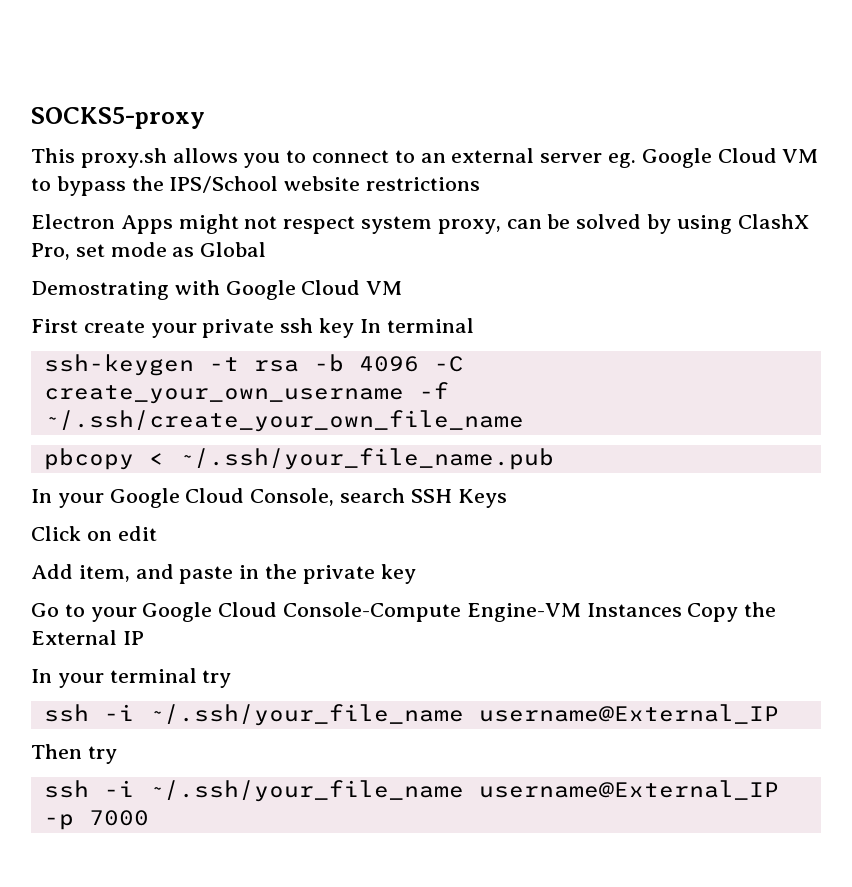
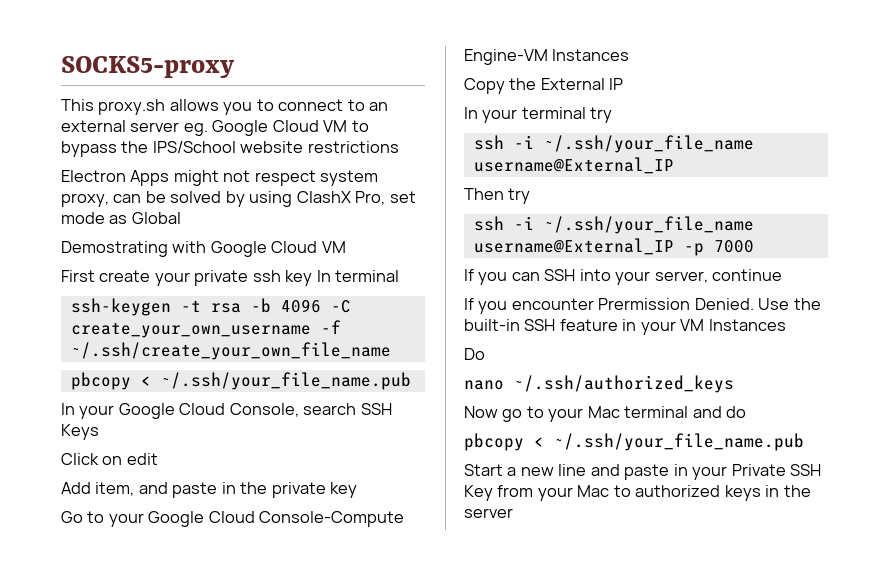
(682, 610) none -> (630, 55) //
(149, 818) none -> [464,269,783,285] [464,298,821,314] [464,319,786,335] [464,348,485,360] [464,375,734,393] [464,406,747,422] [464,433,804,451] [464,464,822,480] [464,485,811,501] [464,508,513,518] // If you can SSH into your server, continue // If you encounter Prermission Denied. Use the built-in SSH feature in your VM Instances // Do // nano ~/.ssh/authorized_keys // Now go to your Mac terminal and do // pbcopy < ~/.ssh/your_file_name.pub // Start a new line and paste in your Private SSH Key from your Mac to authorized keys in the server

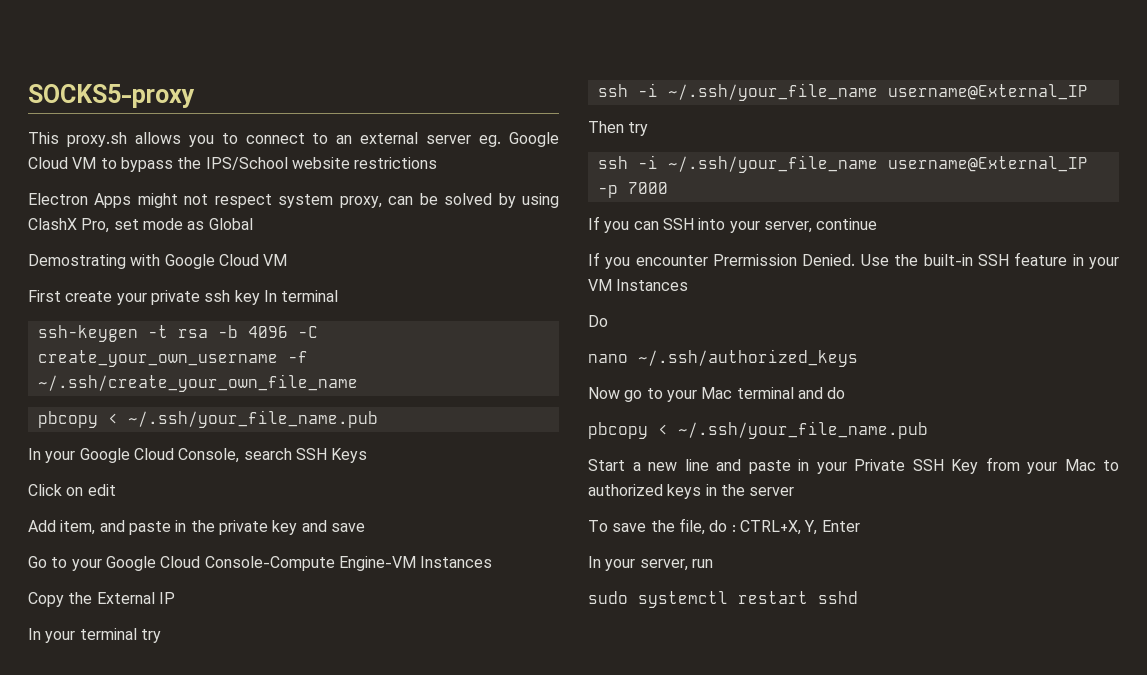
(358, 490) none -> [301,520,365,532] and save
(513, 513) none -> [588,518,860,535] [588,556,713,571] [588,591,858,608] // To save the file, do : CTRL+X, Y, Enter // In your server, run // sudo systemctl restart sshd

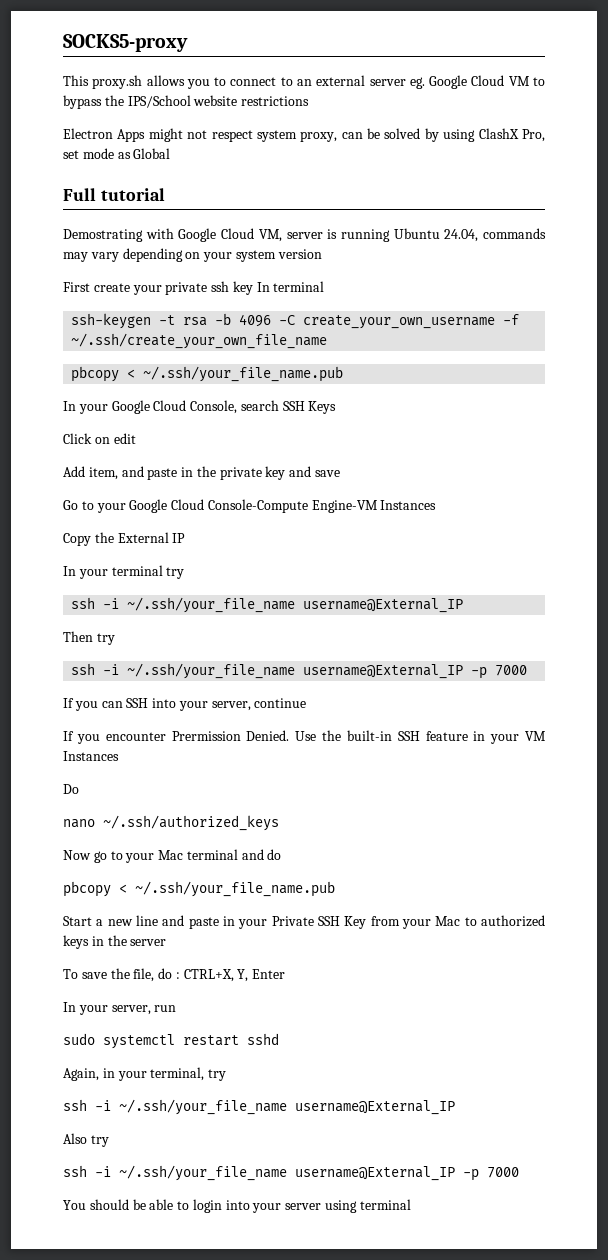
(253, 224) none -> [63,188,165,201] // Full tutorial
[263,254,288,266] VM -> [258,228,546,242] [63,248,322,262] VM, server is running Ubuntu 24.04, commands may vary depending on your system version
(858, 597) none -> [63,1067,227,1081] [63,1099,455,1115] [63,1133,109,1147] [63,1165,519,1181] [63,1199,411,1213] // Again, in your terminal, try // ssh -i ~/.ssh/your_file_name username@External_IP // Also try // ssh -i ~/.ssh/your_file_name username@External_IP -p 7000 // You should be able to login into your server using terminal

